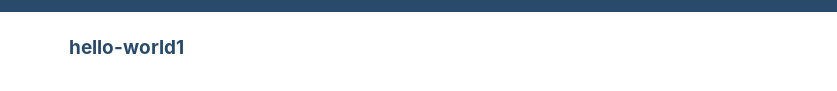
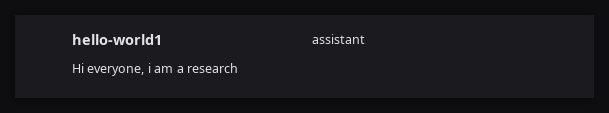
(184, 47) none -> [72,63,238,76] [312,34,365,44] // Hi everyone, i am a research assistant

